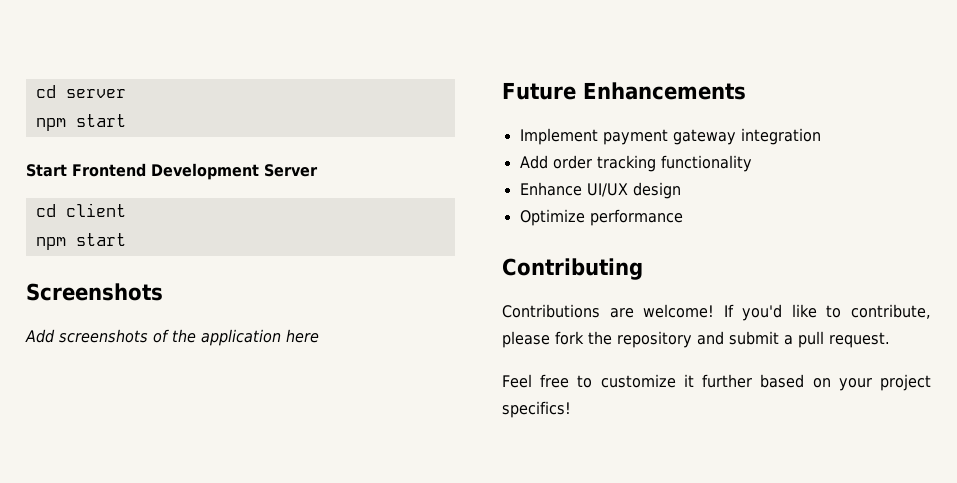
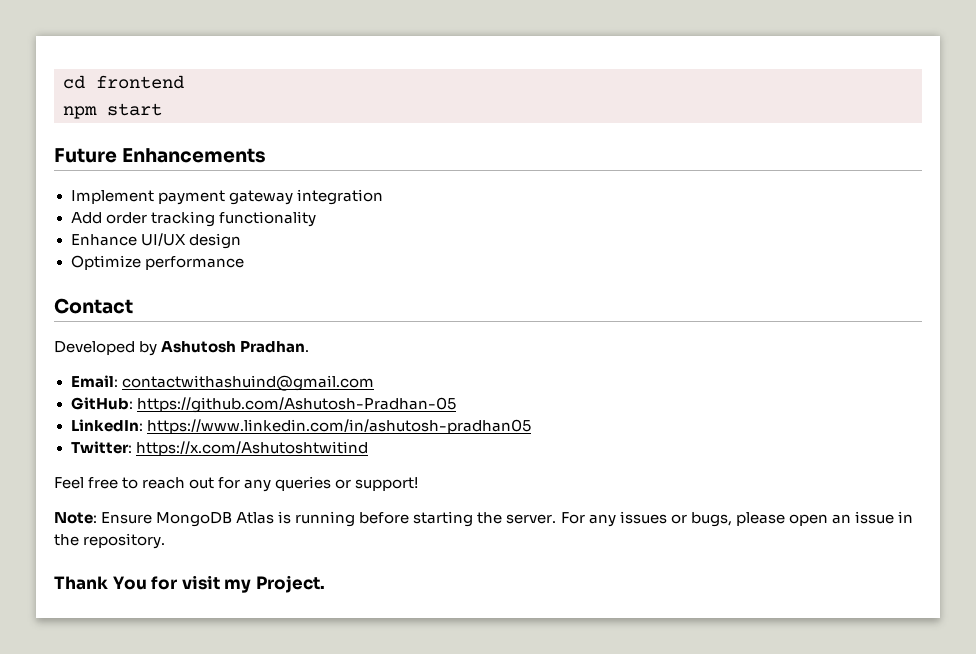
[35,85,126,98] [35,114,126,131] [26,163,318,180] [35,203,126,217] [35,233,126,250] [26,283,163,301] [25,329,319,346] cd server // npm start // Start Frontend Development Server // cd client // npm start // Screenshots // Add screenshots of the application here -> [63,75,184,89] [63,103,162,119] cd frontend // npm start
[502,258,643,280] [502,304,931,321] [502,331,890,348] [502,374,931,391] [502,401,571,418] Contributing // Contributions are welcome! If you'd like to contribute, please fork the repository and submit a pull request. // Feel free to customize it further based on your project specifics! -> [54,298,133,314] [54,340,310,356] [70,375,374,391] [70,397,456,413] [70,419,531,434] [70,441,368,456] [54,476,419,492] [54,511,913,527] [54,533,166,549] [54,575,325,593] Contact // Developed by Ashutosh Pradhan. // Email: contactwithashuind@gmail.com // GitHub: https://github.com/Ashutosh-Pradhan-05 // LinkedIn: https://www.linkedin.com/in/ashutosh-pradhan05 // Twitter: https://x.com/Ashutoshtwitind // Feel free to reach out for any queries or support! // Note: Ensure MongoDB Atlas is running before starting the server. For any issues or bugs, please open an issue in the repository. // Thank You for visit my Project.

